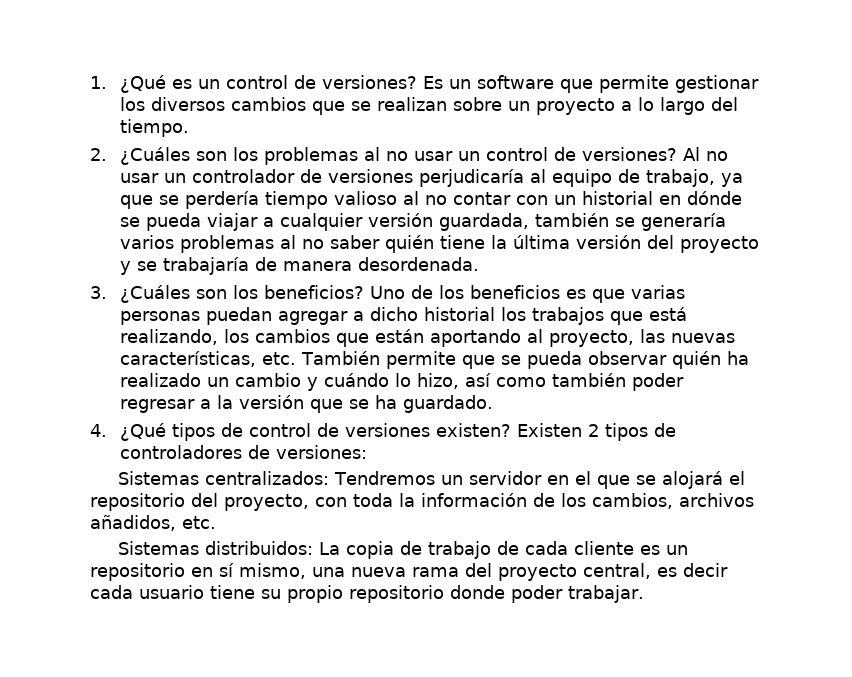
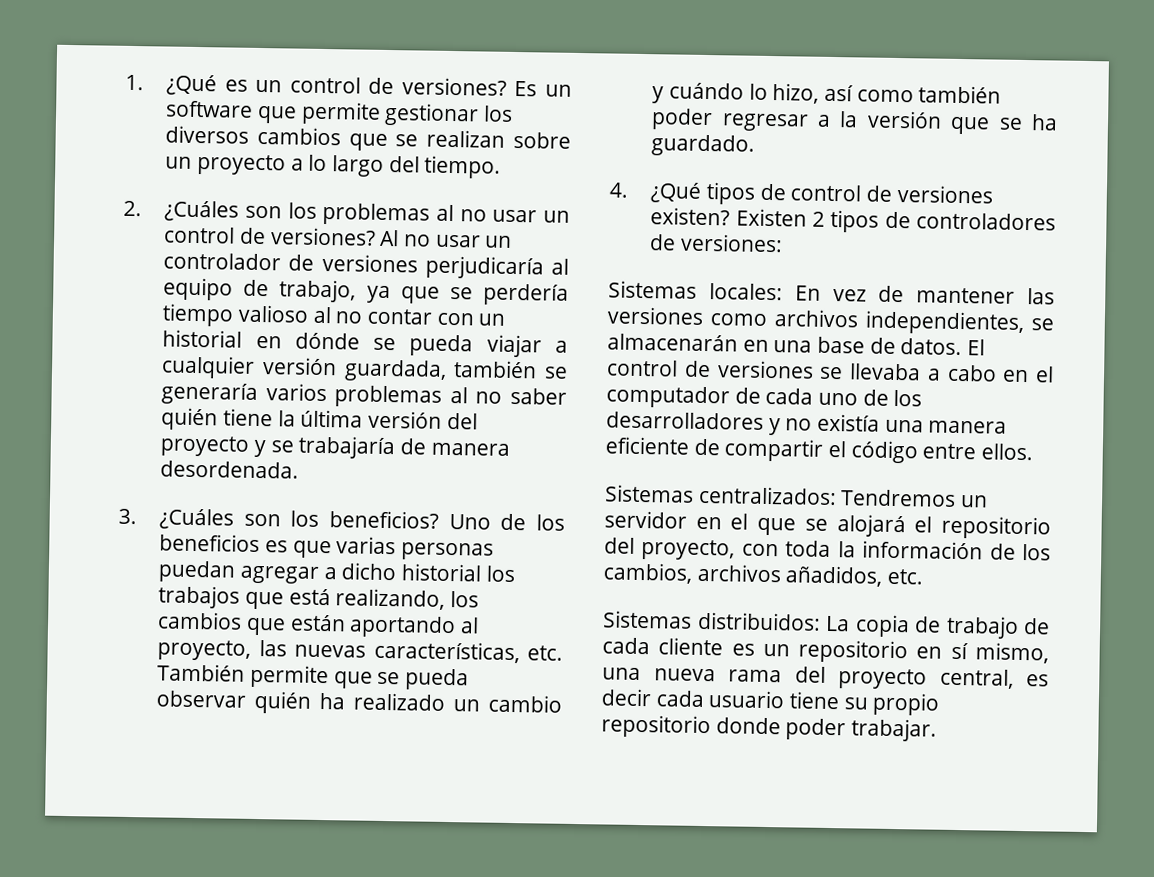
(367, 452) none -> [608,280,1055,305] [607,306,1054,336] [607,333,986,356] [606,359,1054,383] [606,385,923,409] [606,411,1008,436] [605,436,1034,464] // Sistemas locales: En vez de mantener las versiones como archivos independientes, se almacenarán en una base de datos. El control de versiones se llevaba a cabo en el computador de cada uno de los desarrolladores y no existía una manera eficiente de compartir el código entre ellos.

